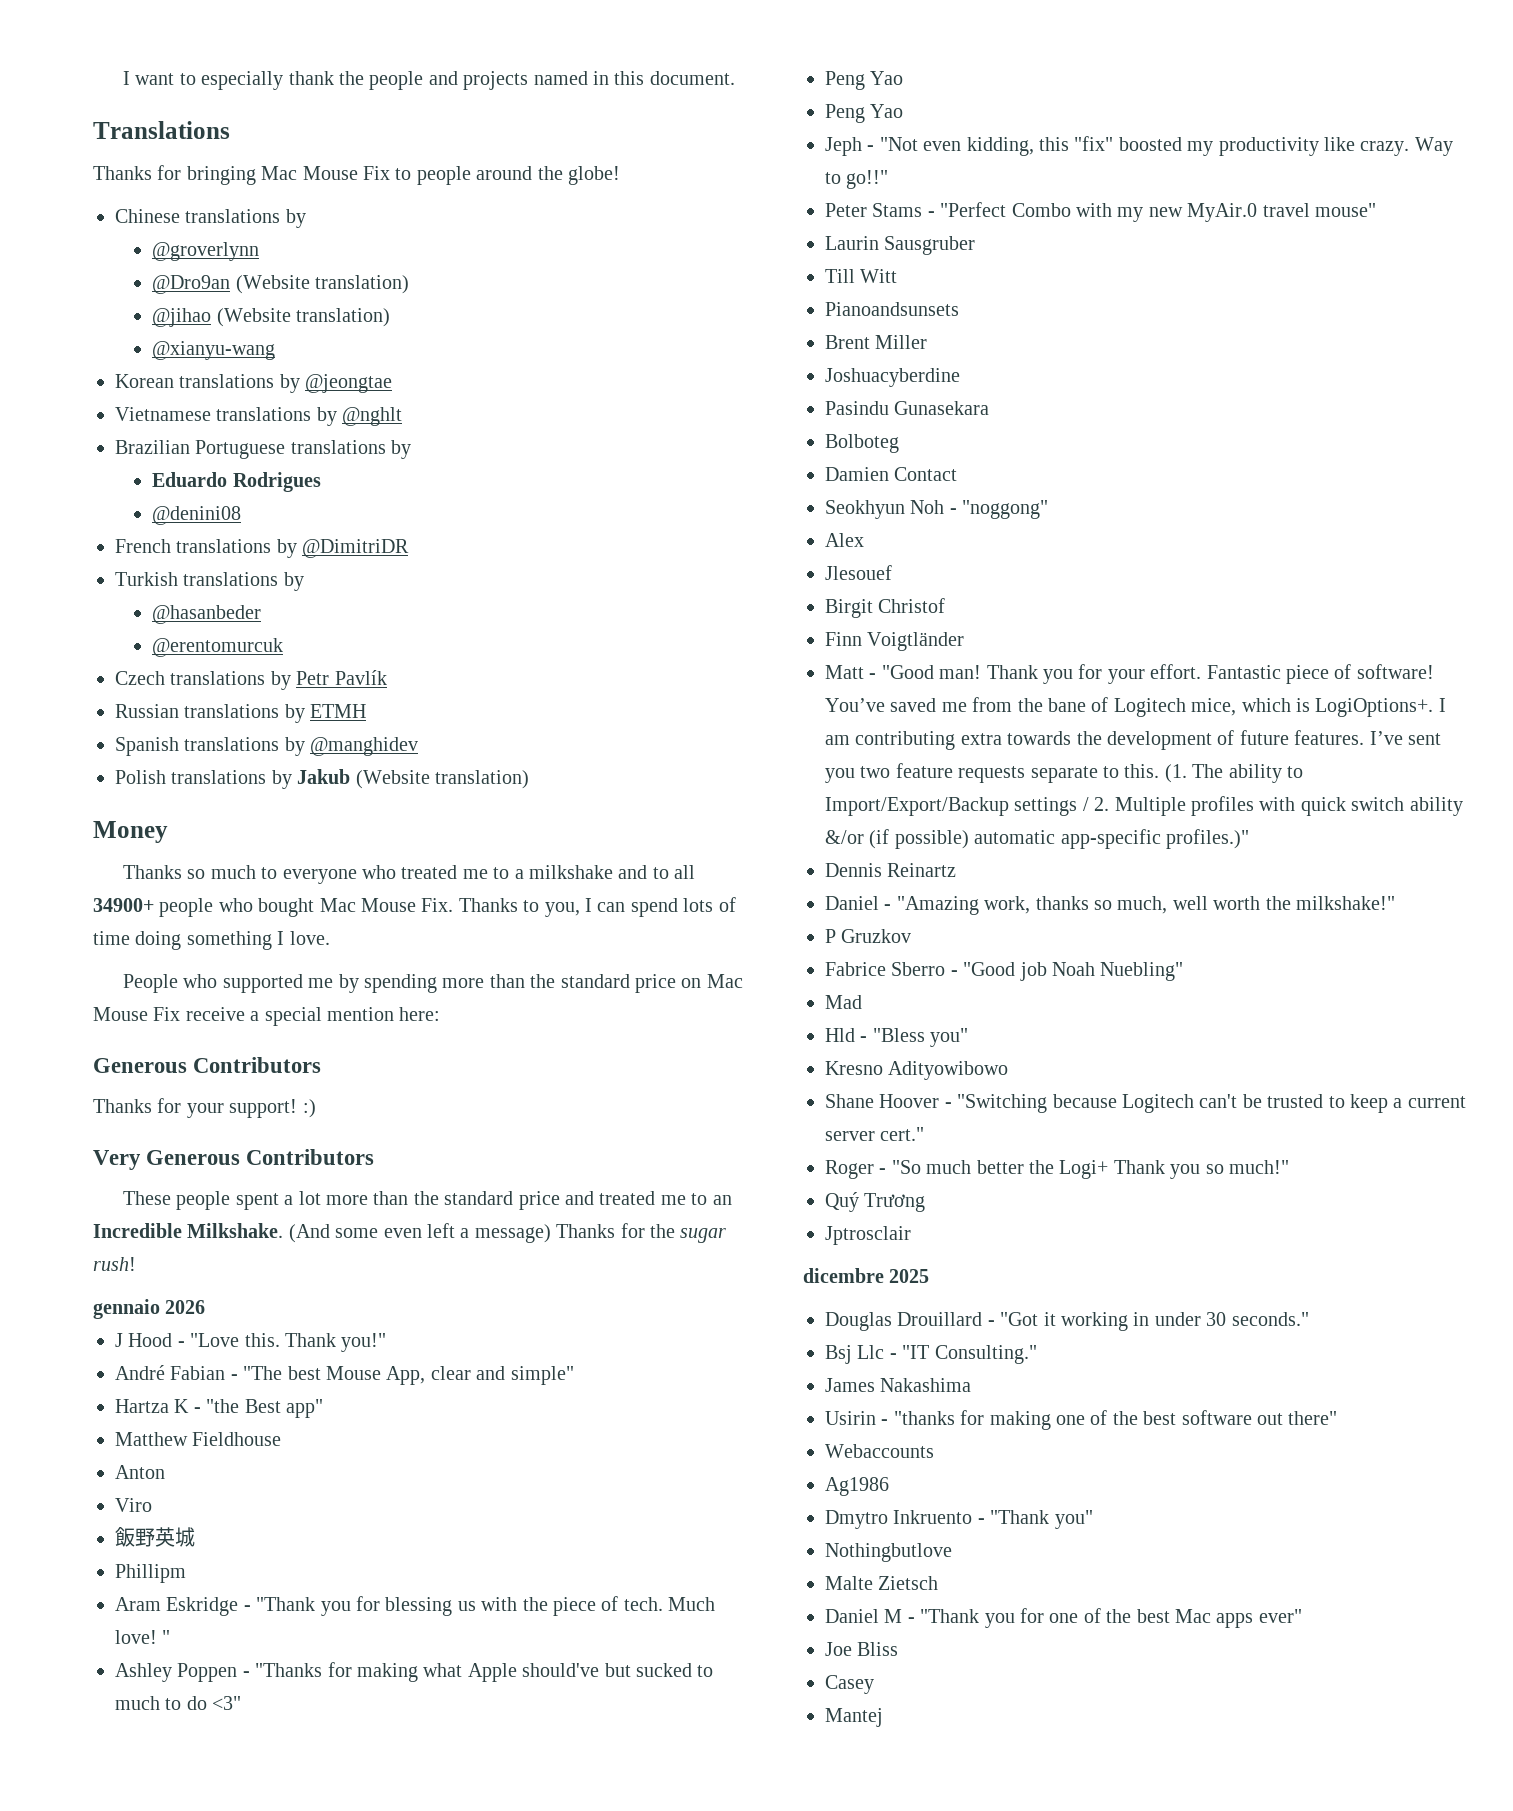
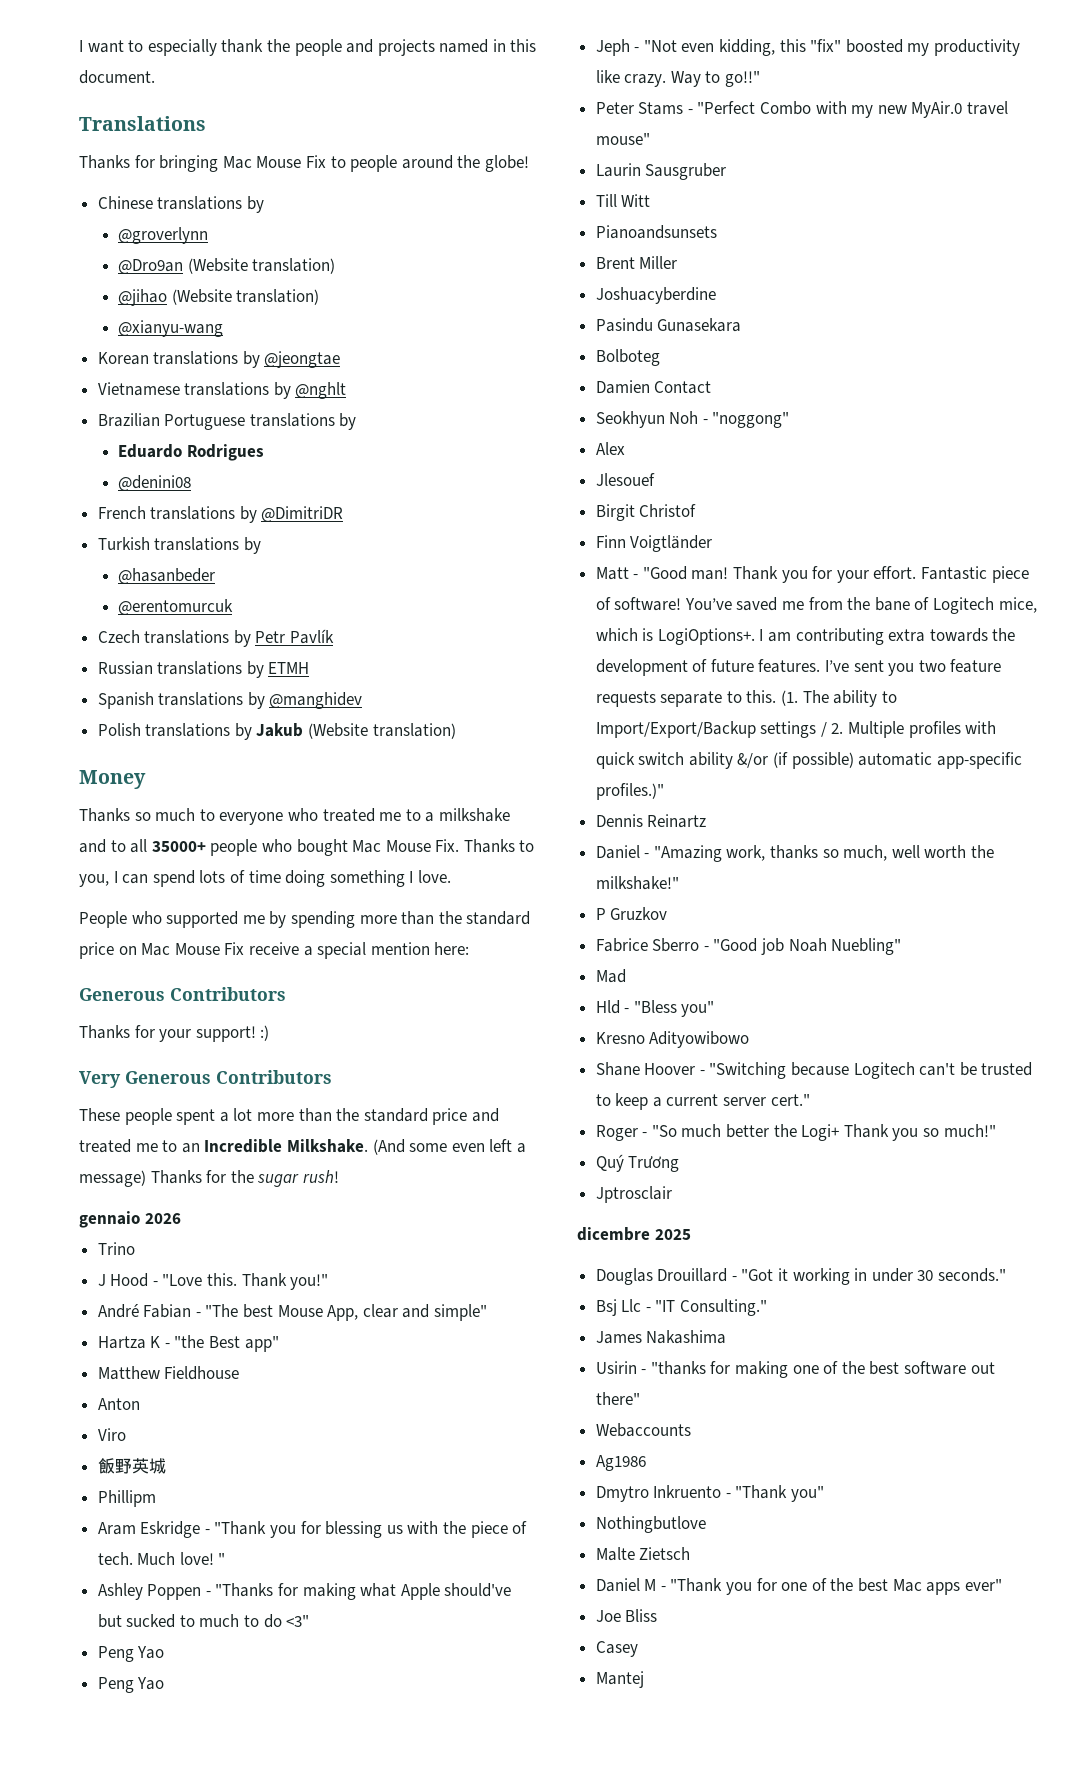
[93,898,154,912] 34900+ -> [151,841,206,852] 35000+
(206, 1307) none -> [97,1242,135,1255] // Trino

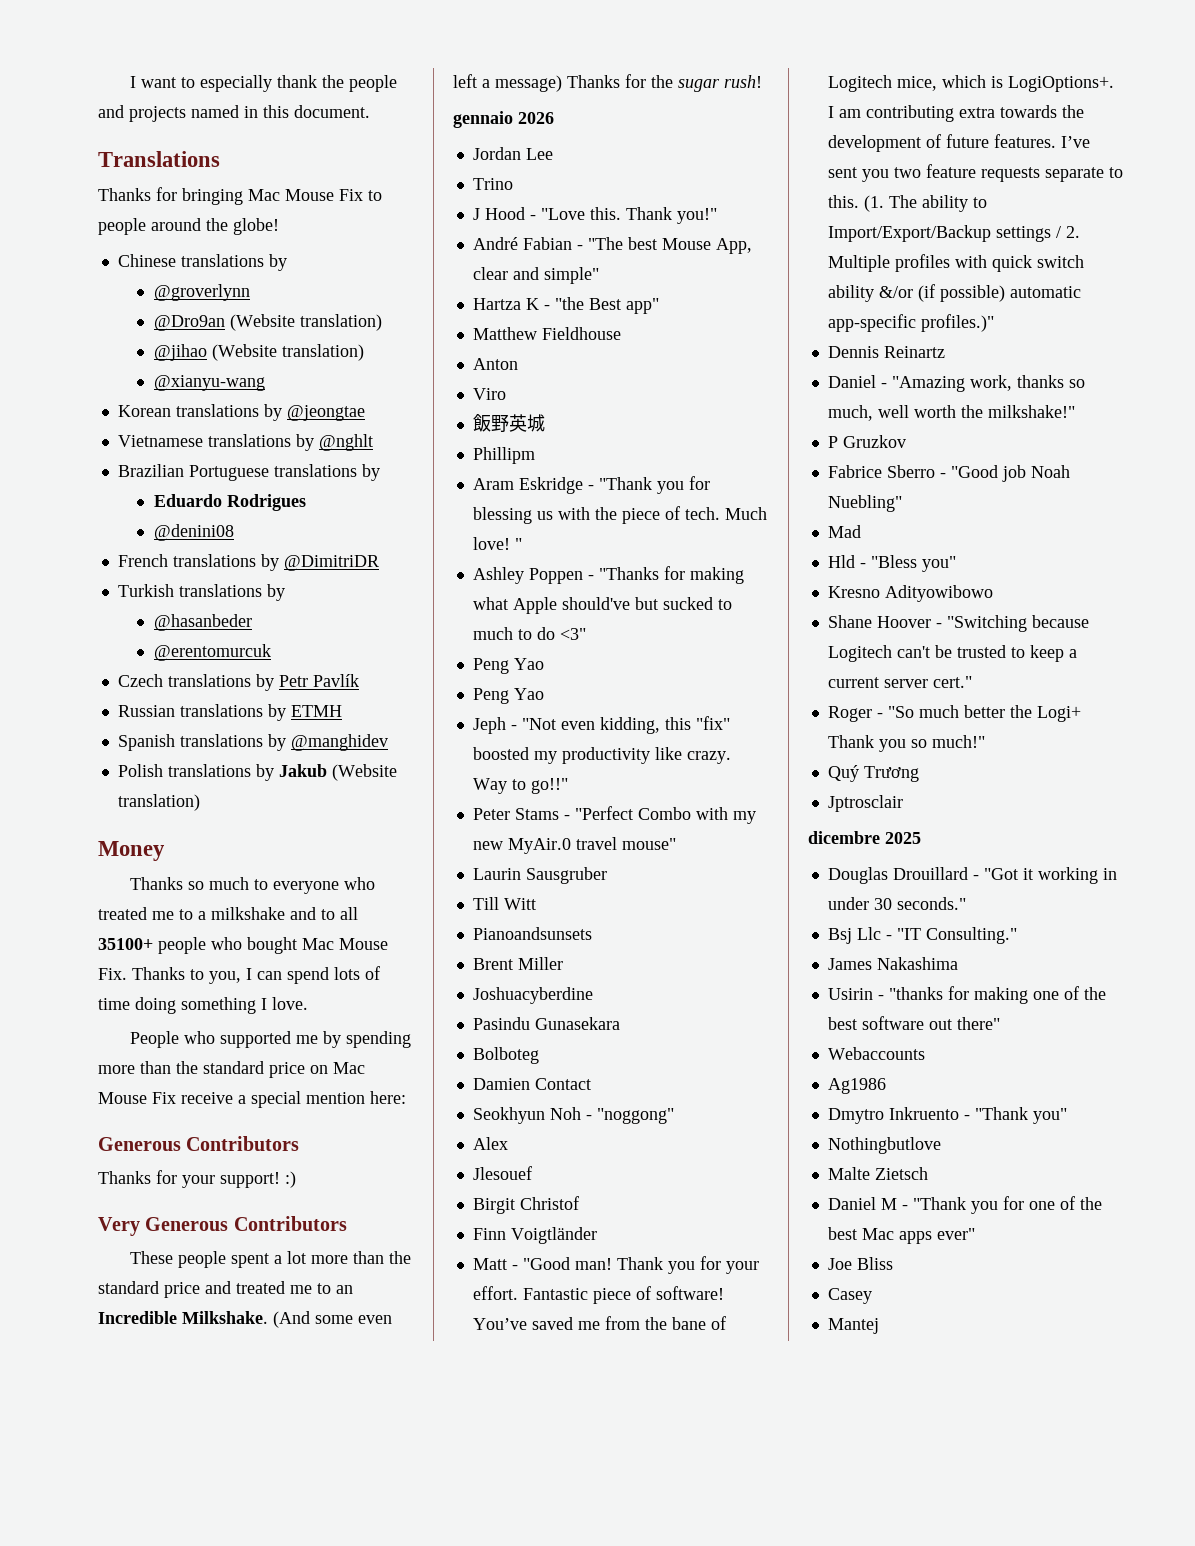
[151,841,206,852] 35000+ -> [98,938,153,950] 35100+
(181, 1218) none -> [472,147,553,160] // Jordan Lee

